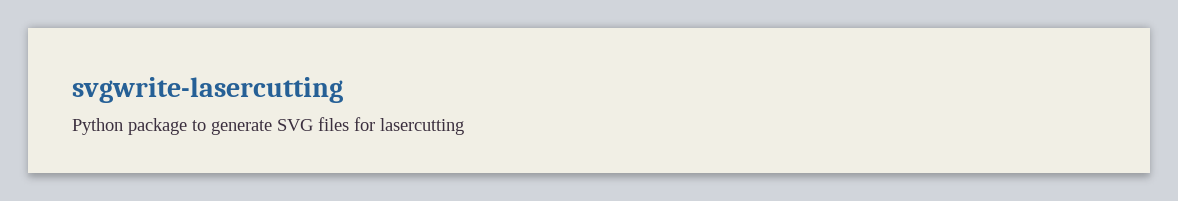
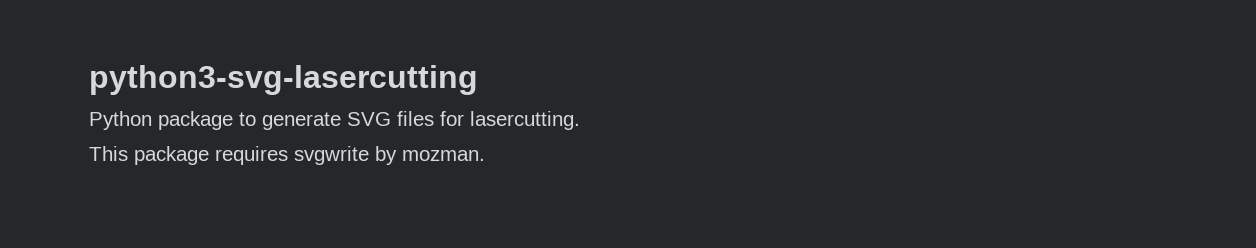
[72,77,343,103] svgwrite-lasercutting -> [89,65,478,95] python3-svg-lasercutting
[380,118,464,135] lasercutting -> [470,111,580,130] [89,146,485,165] lasercutting. // This package requires svgwrite by mozman.

